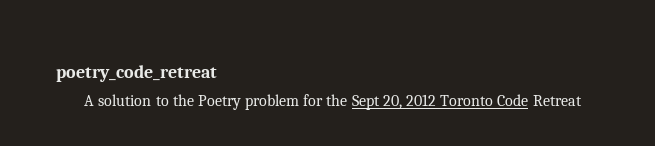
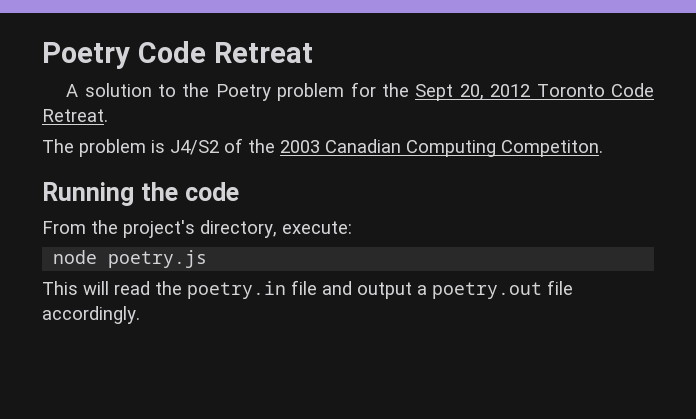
[56,65,217,82] poetry_code_retreat -> [42,41,313,69] Poetry Code Retreat
[532,95,582,106] Retreat -> [42,109,108,122] [42,138,603,157] [42,182,239,206] [42,220,352,238] [53,250,208,268] [42,280,573,299] [42,306,140,324] Retreat. // The problem is J4/S2 of the 2003 Canadian Computing Competiton. // Running the code // From the project's directory, execute: // node poetry.js // This will read the poetry.in file and output a poetry.out file accordingly.

